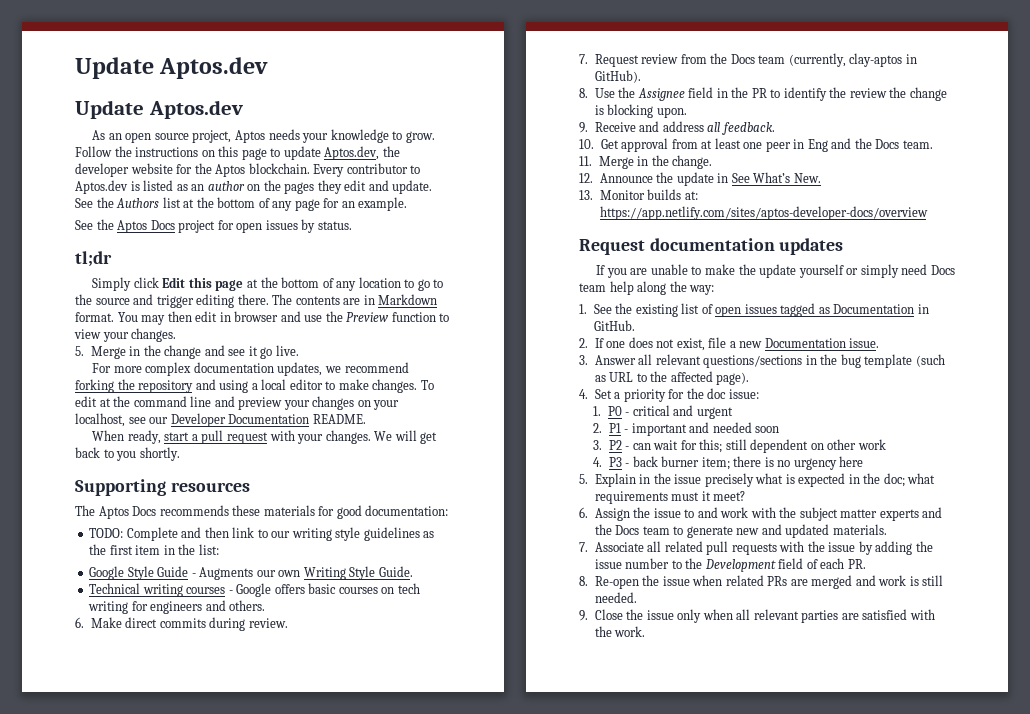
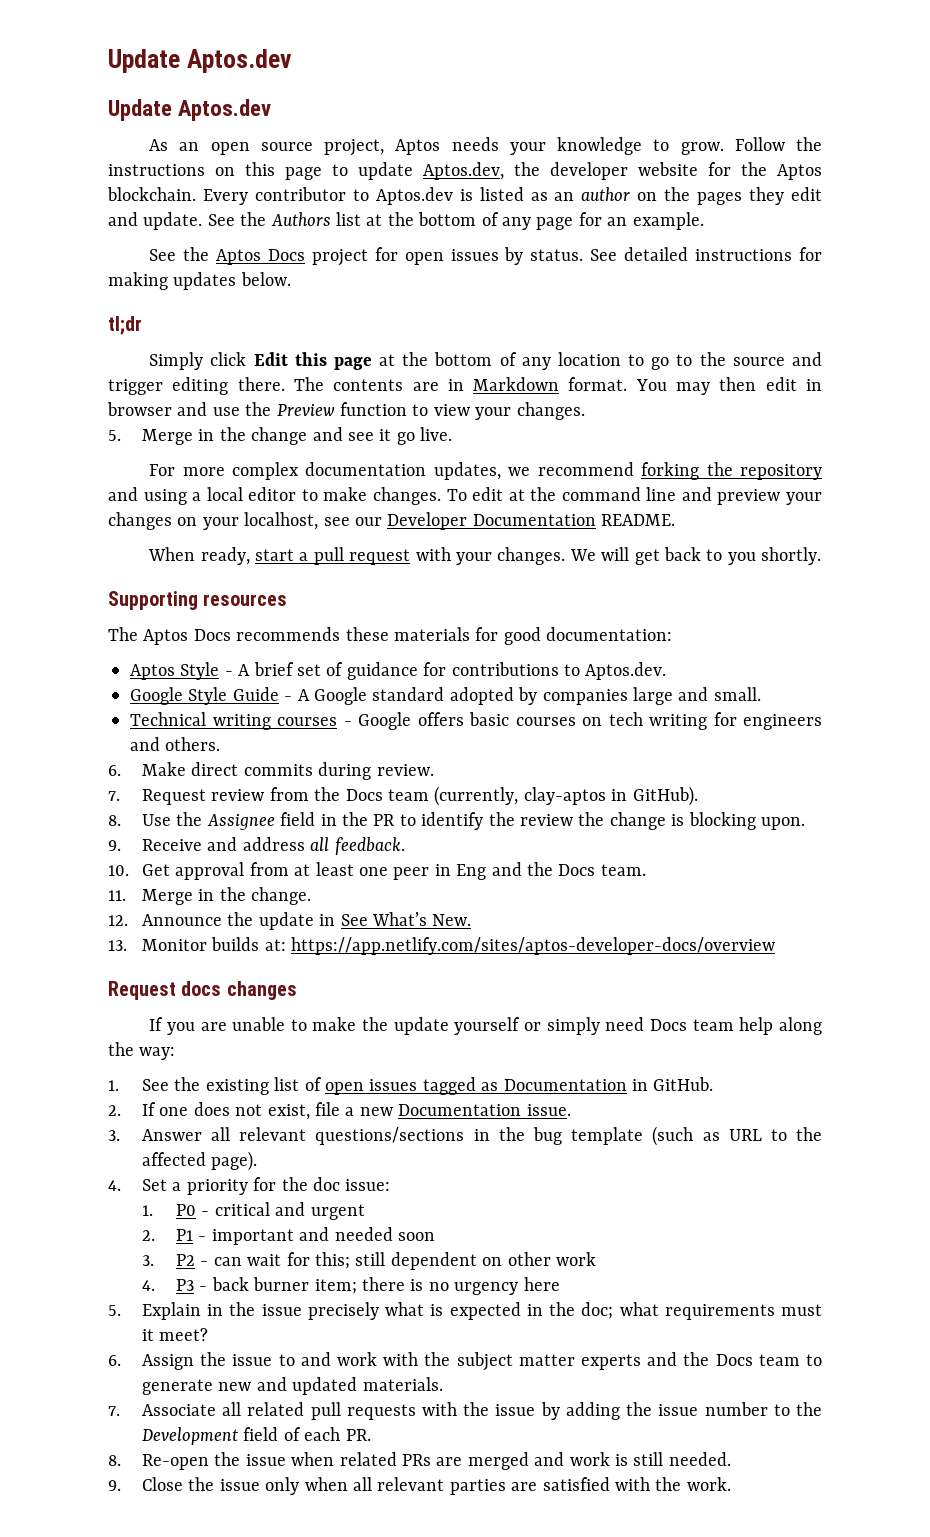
(352, 225) none -> [590,247,823,261] [108,272,291,290] See detailed instructions for making updates below.
[89,527,435,541] [89,544,219,555] [89,566,413,580] TODO: Complete and then link to our writing style guidelines as the first item in the list: // Google Style Guide - Augments our own Writing Style Guide. -> [130,662,667,680] [130,687,761,705] Aptos Style - A brief set of guidance for contributions to Aptos.dev. // Google Style Guide - A Google standard adopted by companies large and small.
[649,238,844,255] documentation updates -> [181,981,297,1000] docs changes

